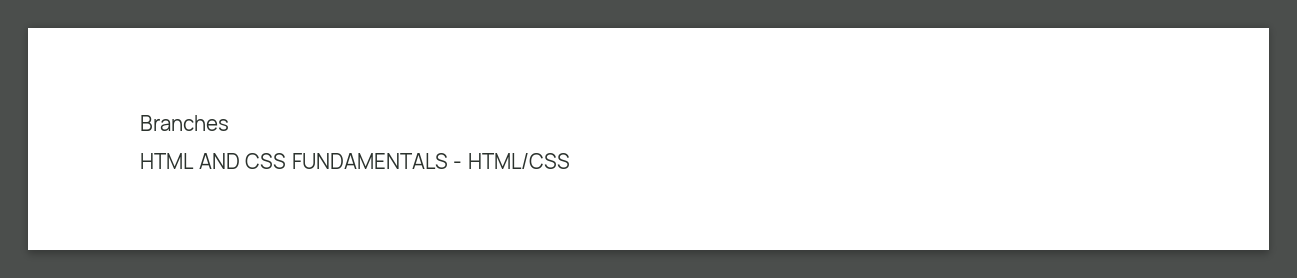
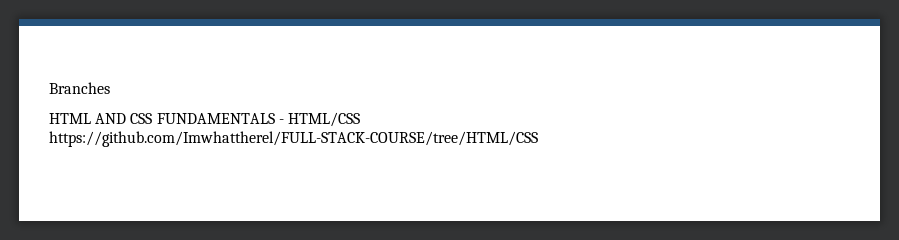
(570, 161) none -> [49,131,538,147] https://github.com/Imwhattherel/FULL-STACK-COURSE/tree/HTML/CSS

